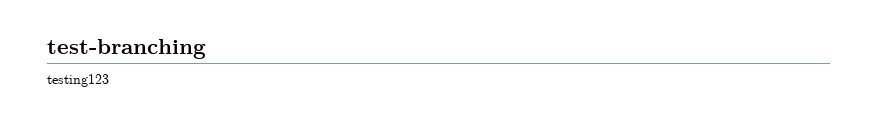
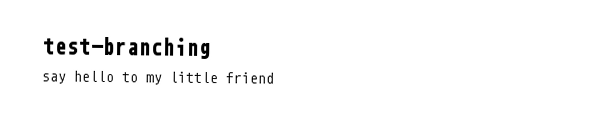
[47,74,109,87] testing123 -> [41,70,274,85] say hello to my little friend

